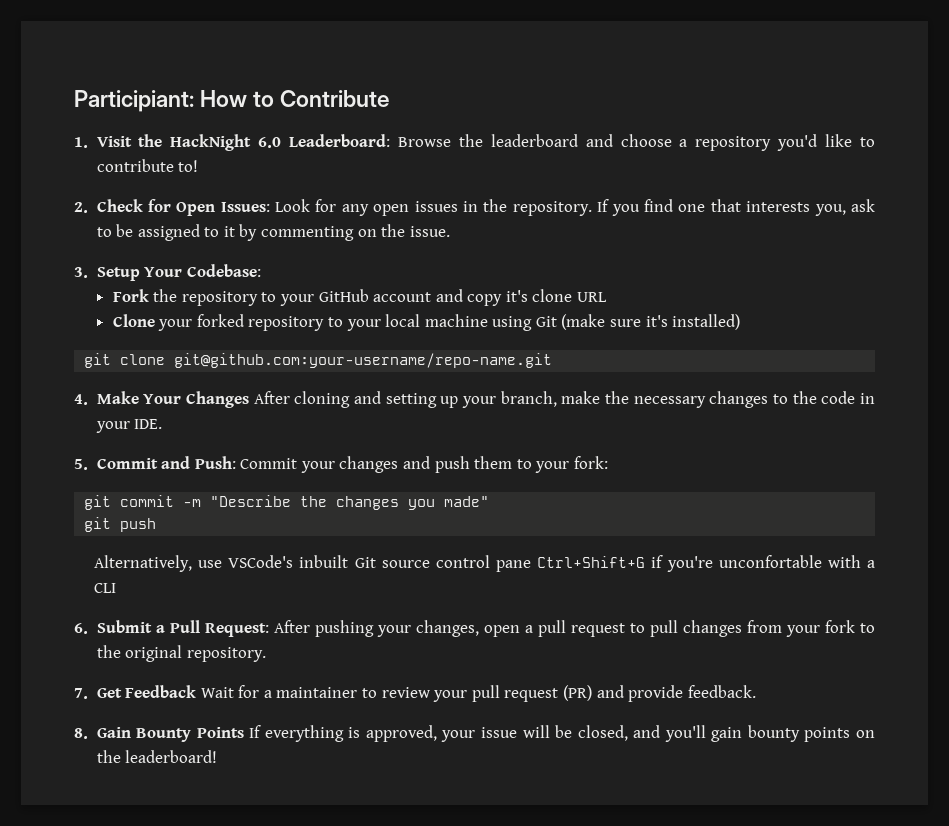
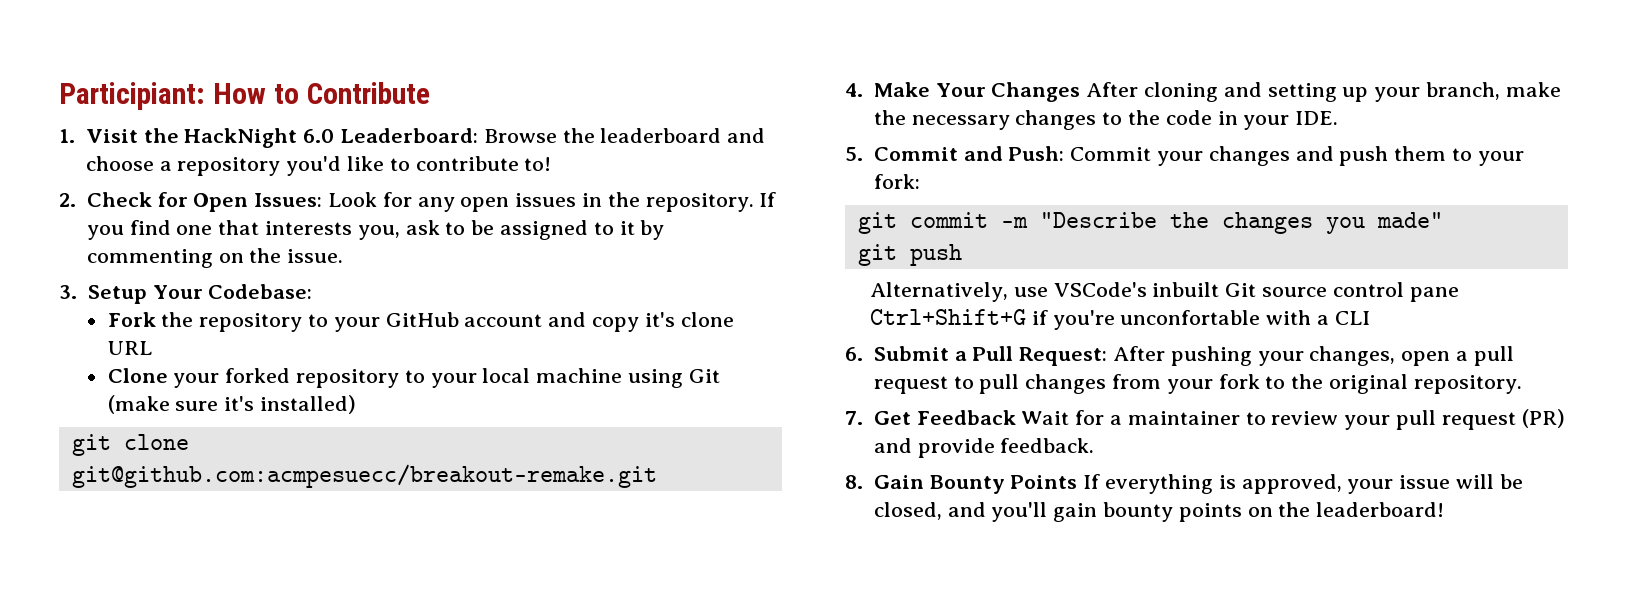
[174,353,553,368] git@github.com:your-username/repo-name.git -> [71,464,657,488] git@github.com:acmpesuecc/breakout-remake.git

